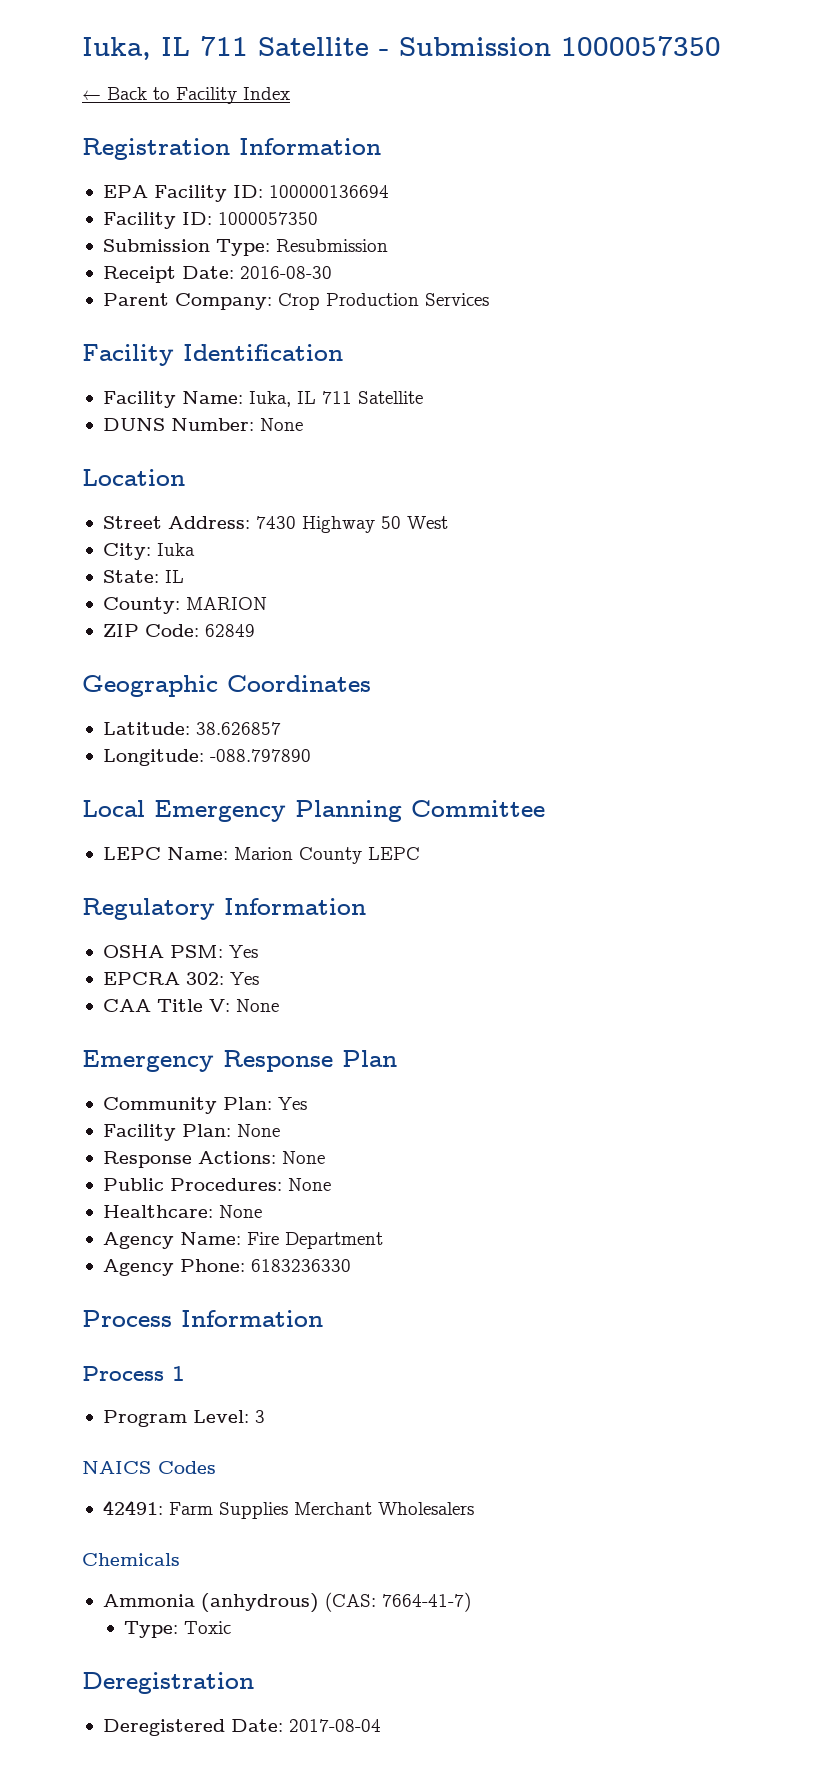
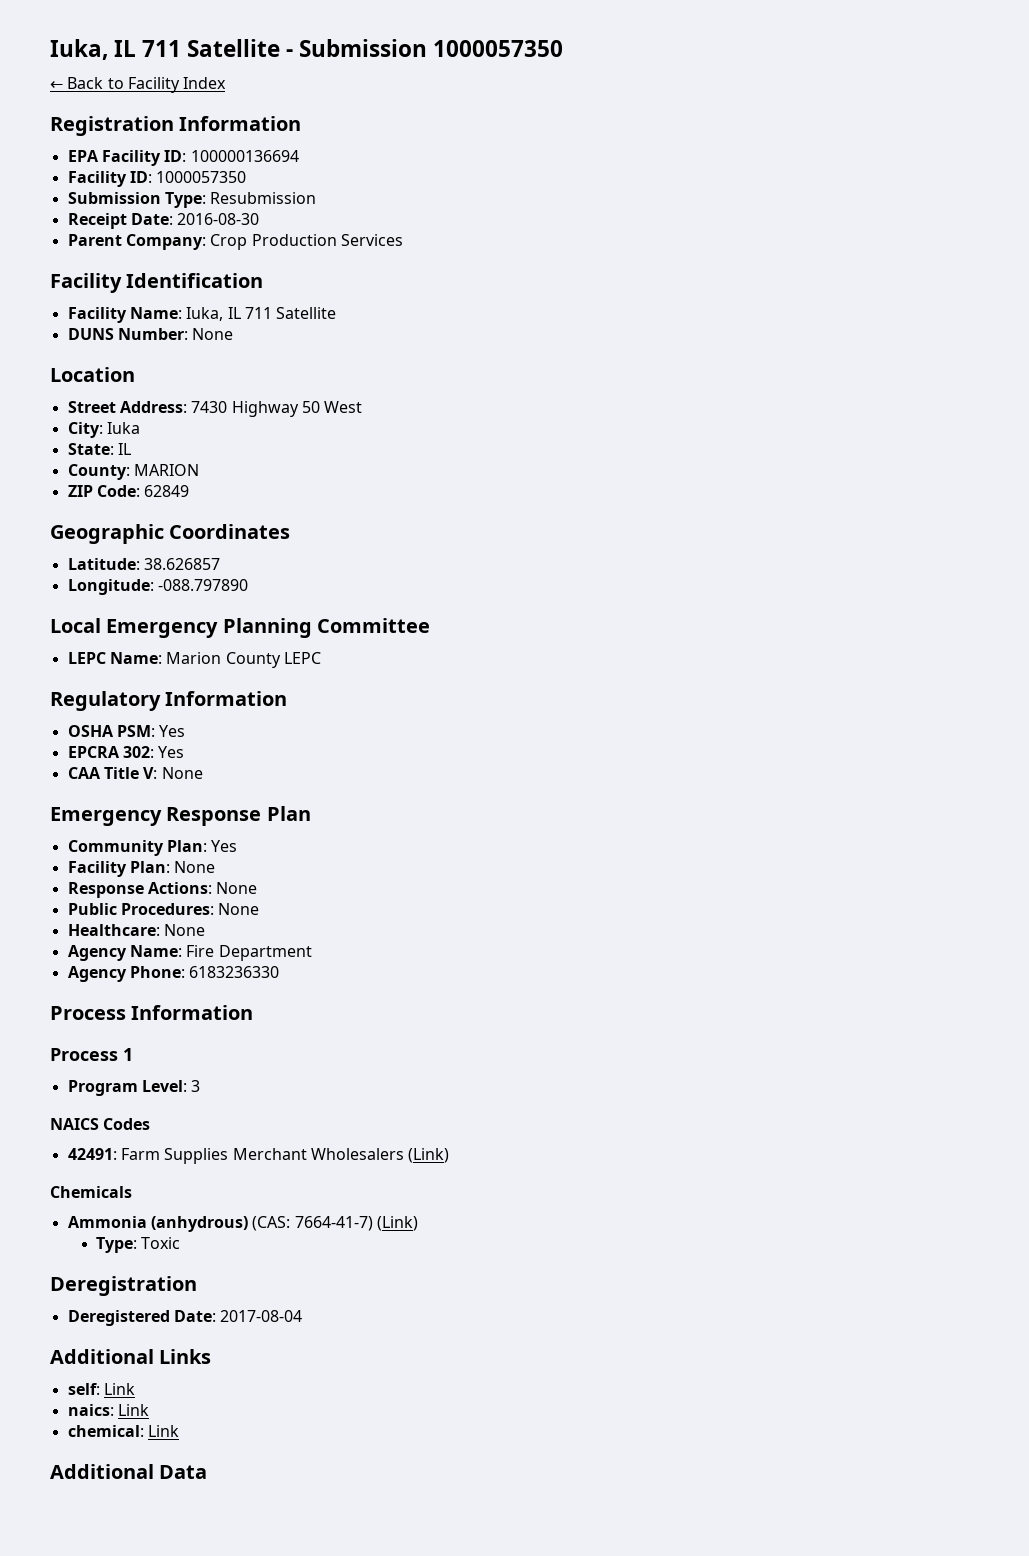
(474, 1508) none -> [408,1148,450,1163] (Link)
(471, 1602) none -> [376,1216,418,1231] (Link)
(381, 1725) none -> [50,1349,212,1364] [67,1383,135,1395] [67,1404,149,1416] [67,1425,179,1437] [50,1464,208,1479] // Additional Links // self: Link // naics: Link // chemical: Link // Additional Data

